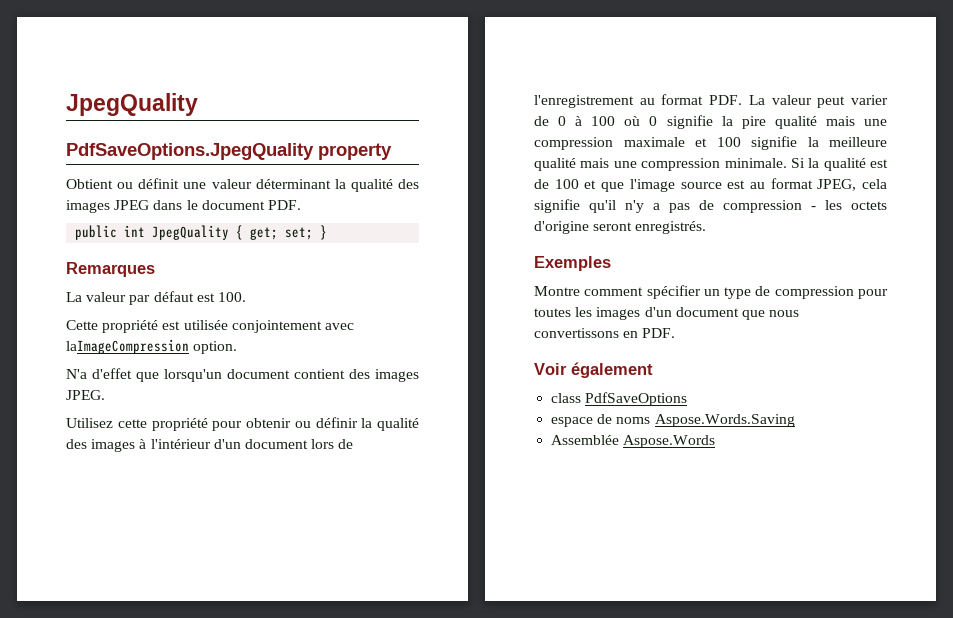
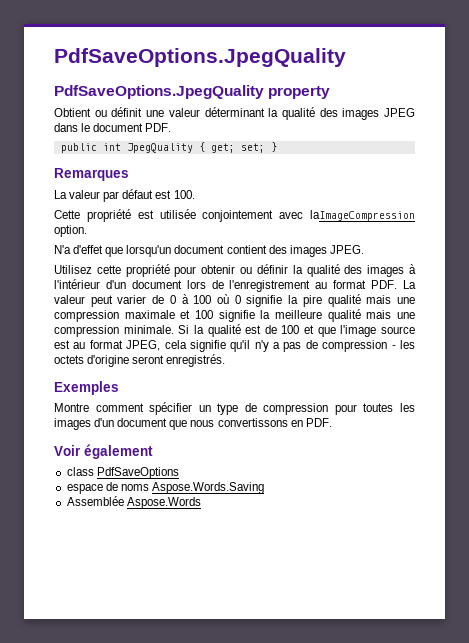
[66,93,198,116] JpegQuality -> [54,48,346,67] PdfSaveOptions.JpegQuality

